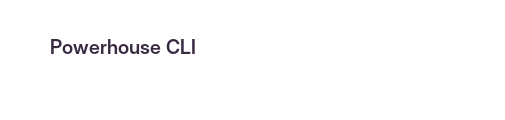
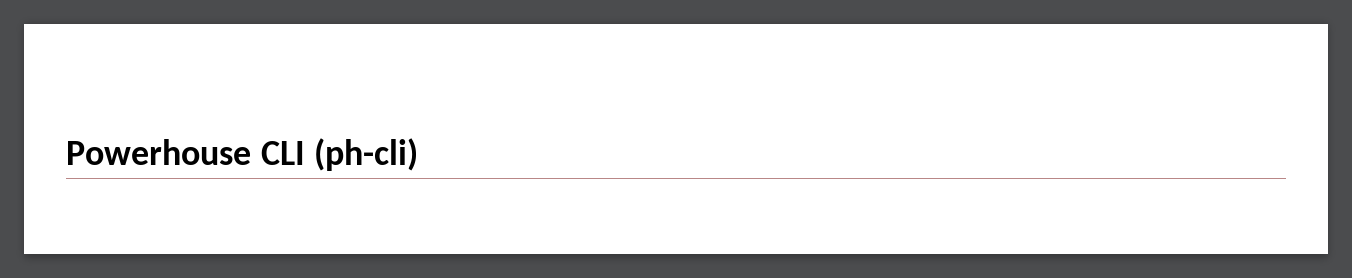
(197, 46) none -> [314,138,419,171] (ph-cli)

